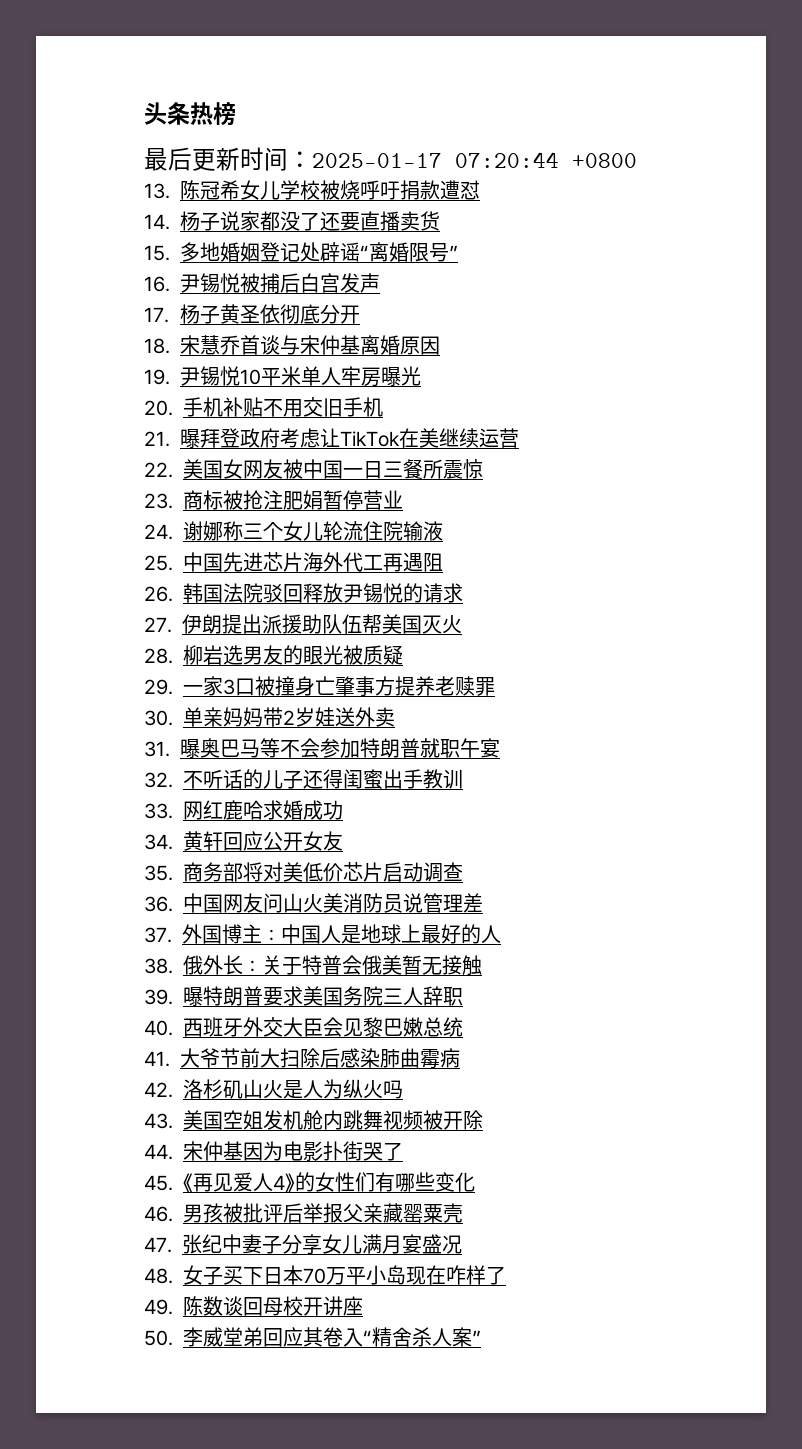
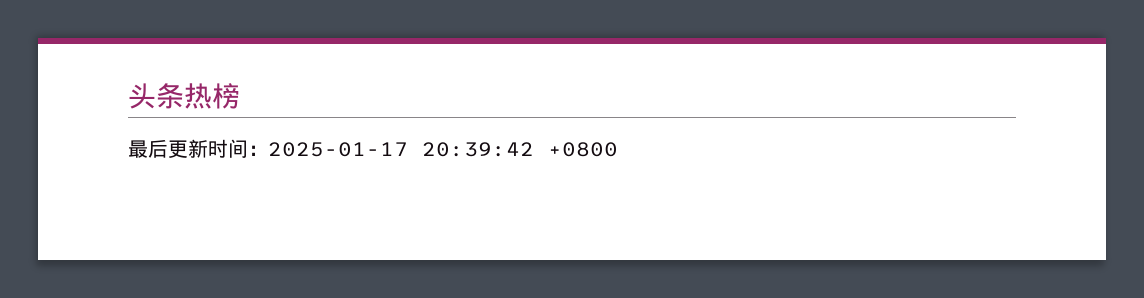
[455,152,559,168] 07:20:44 -> [422,142,534,157] 20:39:42
[144,180,480,200] [144,211,440,231] [144,242,458,262] [144,273,380,294] [144,304,360,324] [144,335,440,355] [144,366,421,387] [144,397,383,417] [144,428,519,448] [144,459,483,479] [144,490,403,510] [144,521,443,541] [144,552,443,572] [144,583,463,603] [144,614,462,634] [144,645,403,665] [144,676,495,696] [144,707,395,727] [144,738,500,758] [144,769,463,789] [144,800,343,820] [144,831,343,851] [144,862,463,882] [144,893,483,913] [144,924,501,944] [144,955,482,976] [144,986,463,1006] [144,1017,463,1037] [144,1048,460,1069] [144,1079,403,1099] [144,1110,483,1130] [144,1141,403,1161] [144,1172,475,1193] [144,1203,463,1223] [144,1234,462,1255] [144,1265,506,1285] [144,1296,363,1316] [144,1327,481,1347] // 13.陈冠希女儿学校被烧呼吁捐款遭怼 // 14.杨子说家都没了还要直播卖货 // 15.多地婚姻登记处辟谣“离婚限号” // 16.尹锡悦被捕后白宫发声 // 17.杨子黄圣依彻底分开 // 18.宋慧乔首谈与宋仲基离婚原因 // 19.尹锡悦10平米单人牢房曝光 // 20.手机补贴不用交旧手机 // 21.曝拜登政府考虑让TikTok在美继续运营 // 22.美国女网友被中国一日三餐所震惊 // 23.商标被抢注肥娟暂停营业 // 24.谢娜称三个女儿轮流住院输液 // 25.中国先进芯片海外代工再遇阻 // 26.韩国法院驳回释放尹锡悦的请求 // 27.伊朗提出派援助队伍帮美国灭火 // 28.柳岩选男友的眼光被质疑 // 29.一家3口被撞身亡肇事方提养老赎罪 // 30.单亲妈妈带2岁娃送外卖 // 31.曝奥巴马等不会参加特朗普就职午宴 // 32.不听话的儿子还得闺蜜出手教训 // 33.网红鹿哈求婚成功 // 34.黄轩回应公开女友 // 35.商务部将对美低价芯片启动调查 // 36.中国网友问山火美消防员说管理差 // 37.外国博主：中国人是地球上最好的人 // 38.俄外长：关于特普会俄美暂无接触 // 39.曝特朗普要求美国务院三人辞职 // 40.西班牙外交大臣会见黎巴嫩总统 // 41.大爷节前大扫除后感染肺曲霉病 // 42.洛杉矶山火是人为纵火吗 // 43.美国空姐发机舱内跳舞视频被开除 // 44.宋仲基因为电影扑街哭了 // 45.《再见爱人4》的女性们有哪些变化 // 46.男孩被批评后举报父亲藏罂粟壳 // 47.张纪中妻子分享女儿满月宴盛况 // 48.女子买下日本70万平小岛现在咋样了 // 49.陈数谈回母校开讲座 // 50.李威堂弟回应其卷入“精舍杀人案” -> (618, 149) none

